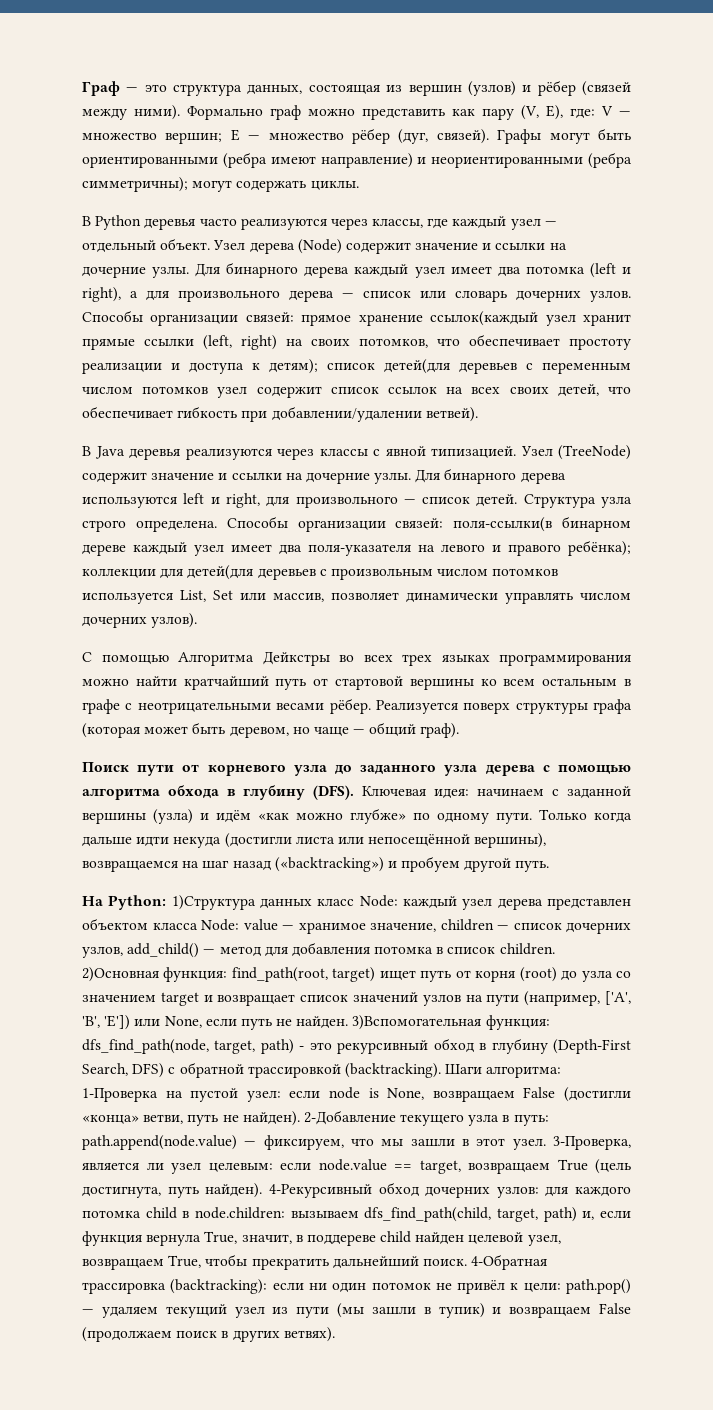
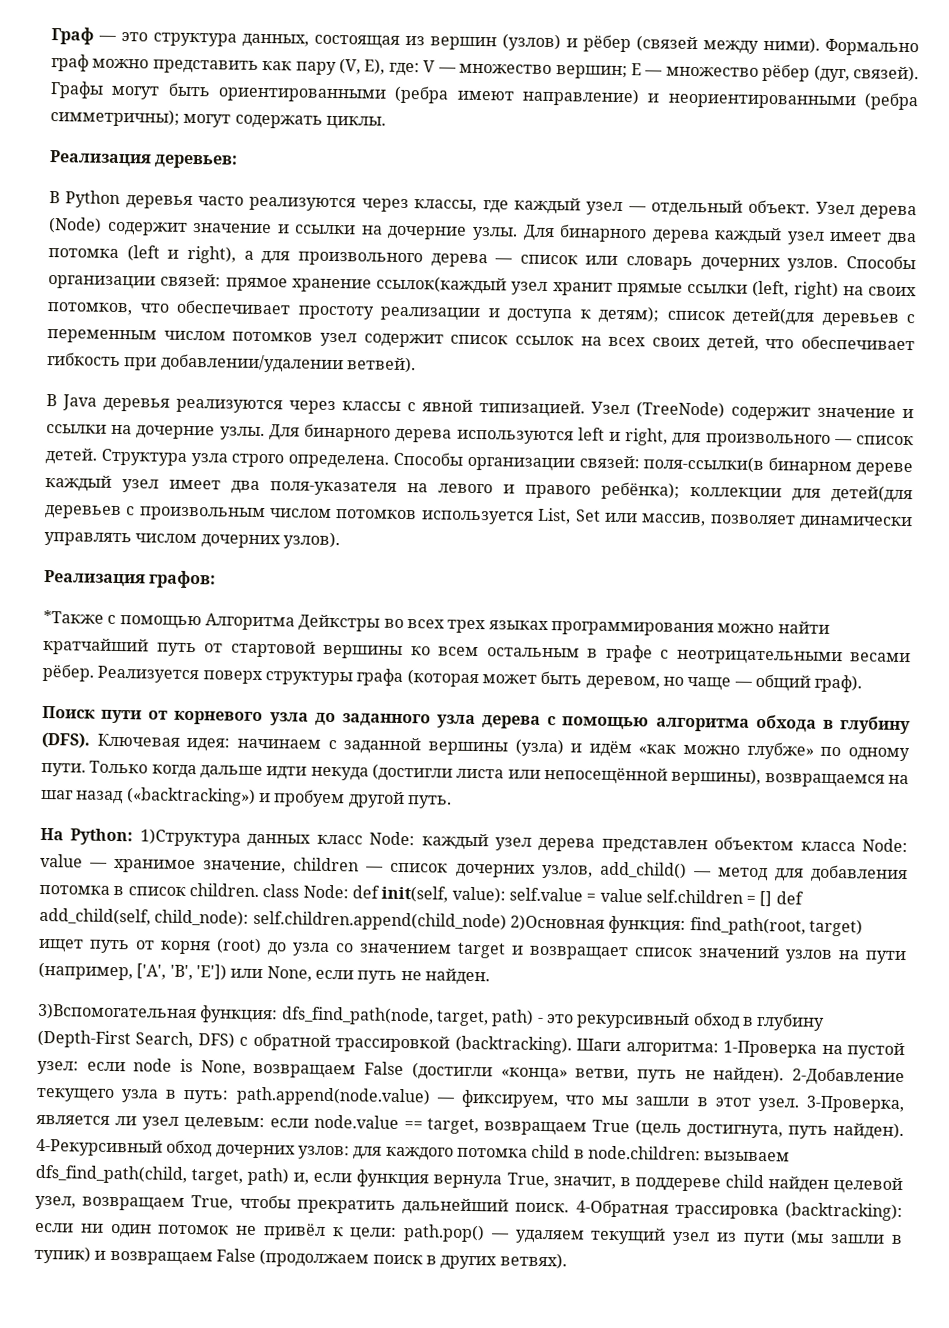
(359, 186) none -> [49,150,239,169] // Реализация деревьев:
[82,652,92,662] С -> [44,569,217,589] [43,609,117,624] Реализация графов: // *Также с
(555, 949) none -> [262,884,804,907] [39,907,507,932] class Node: def init(self, value): self.value = value self.children = [] def add_child(self, child_node): self.children.append(child_node)
(349, 1022) none -> (490, 977) //

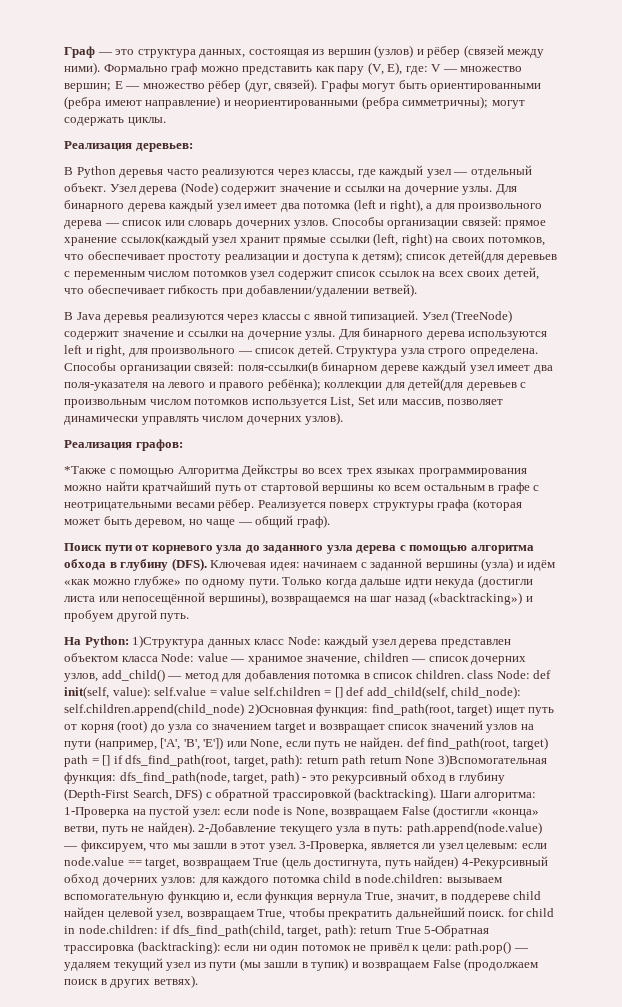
(490, 977) // -> [406,737,548,750] [64,754,435,767] def find_path(root, target) path = [] if dfs_find_path(root, target, path): return path return None
[832,1122,904,1141] найден). -> [414,856,459,869] найден)
[35,1164,290,1186] dfs_find_path(child, target, path) -> [64,891,220,903] вспомогательную функцию
[575,1199,669,1218] 4-Обратная -> [507,908,555,917] [64,924,490,937] for child in node.children: if dfs_find_path(child, target, path): return True 5-Обратная

